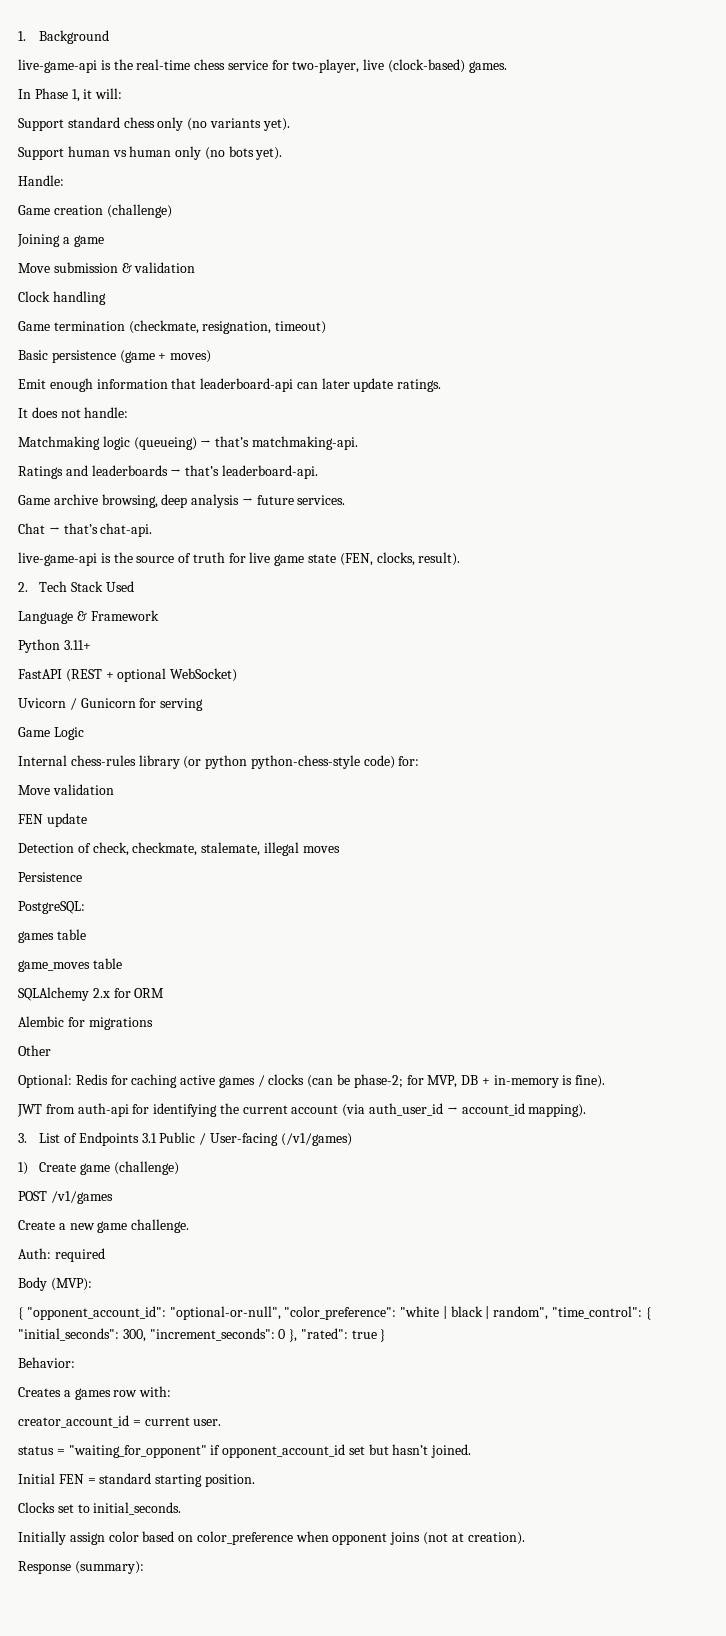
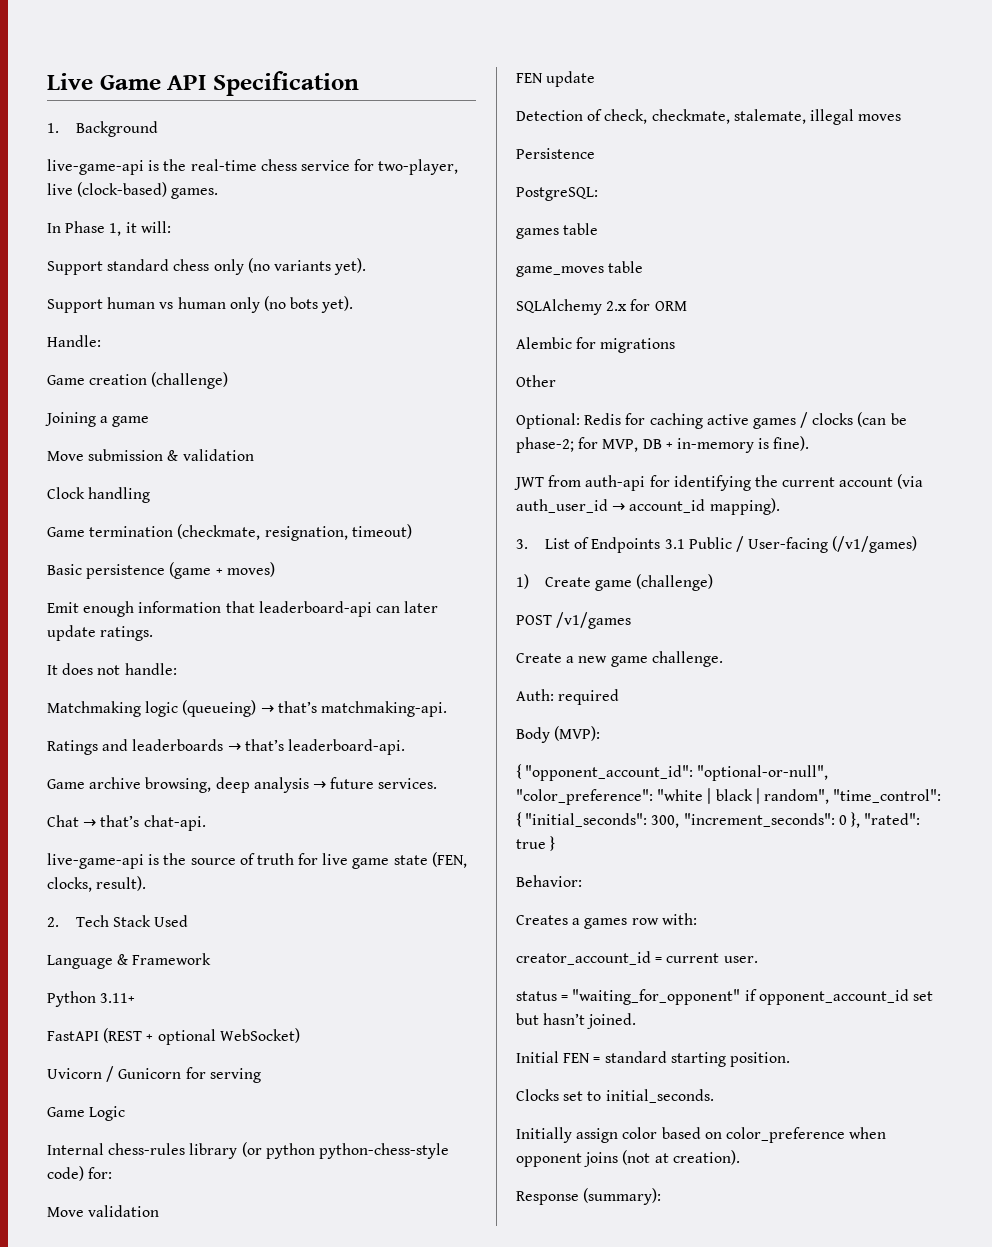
(18, 36) none -> [47,71,359,96] Live Game API Specification //

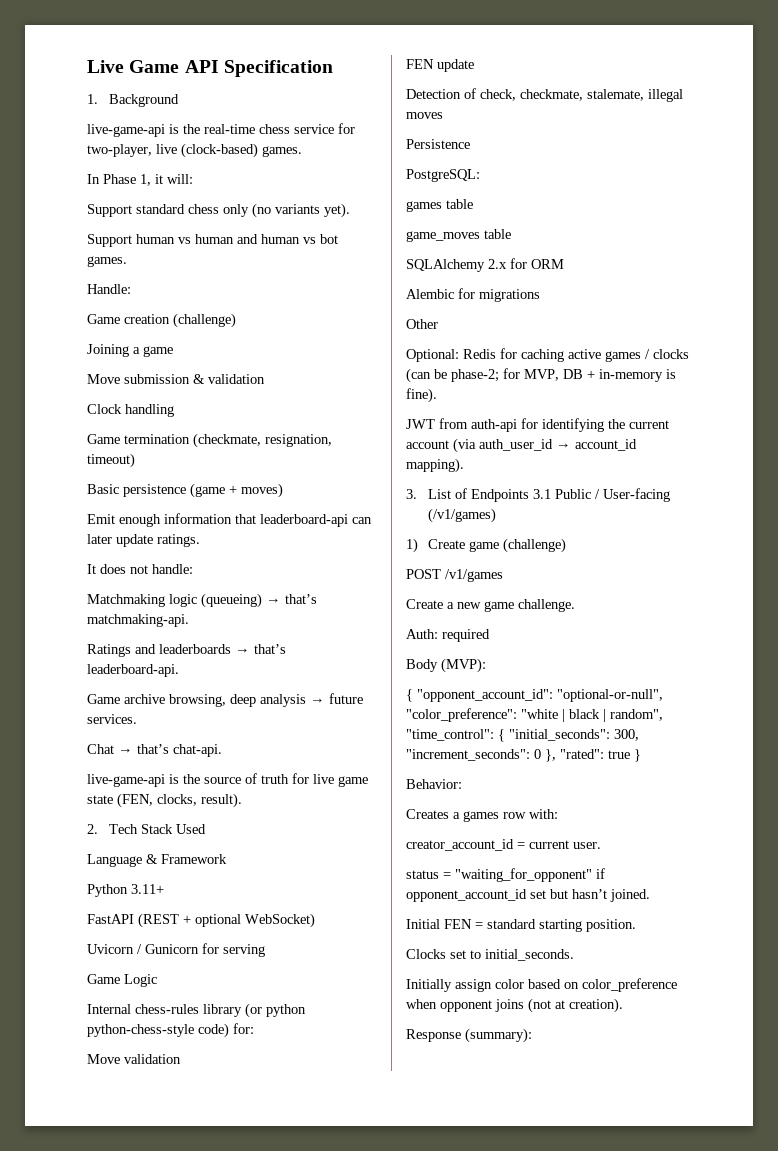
[229,296,354,313] only (no bots yet). -> [237,234,338,244] [87,256,127,267] and human vs bot games.

